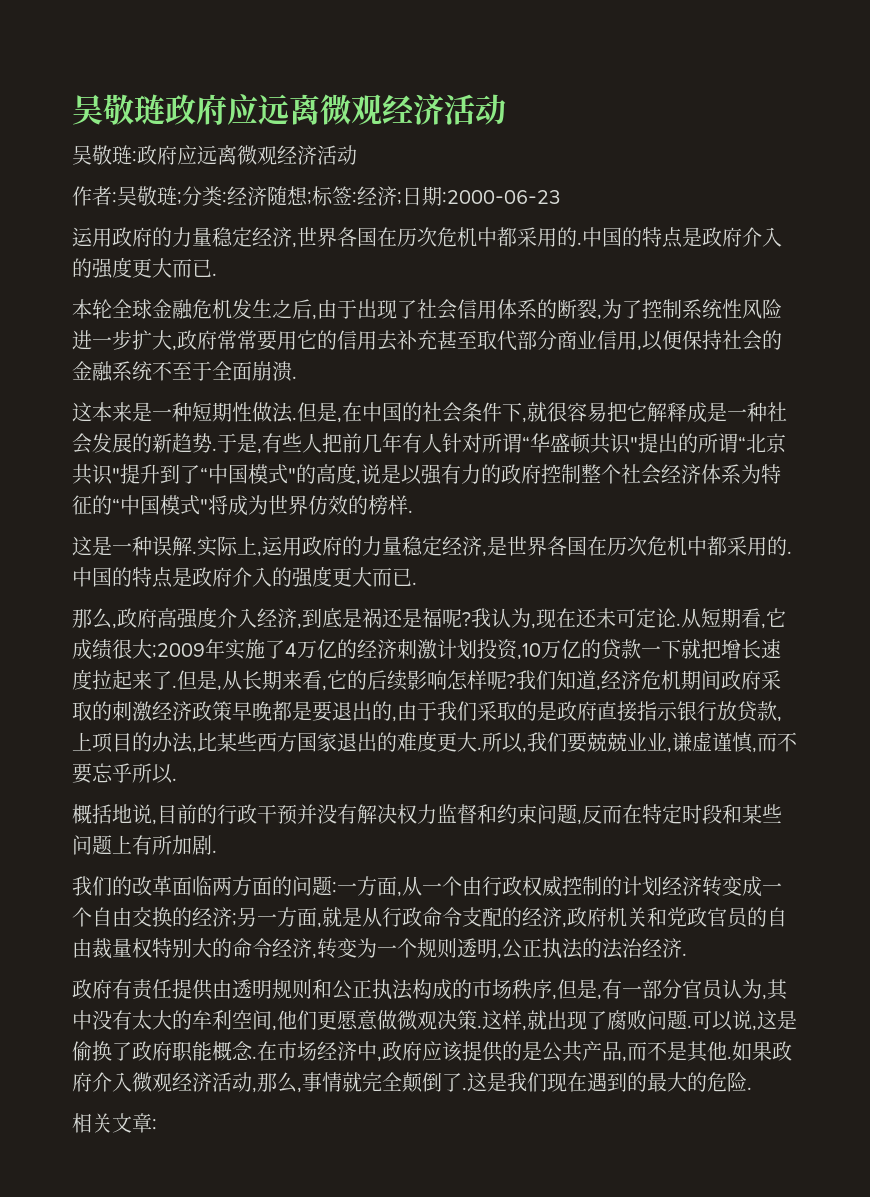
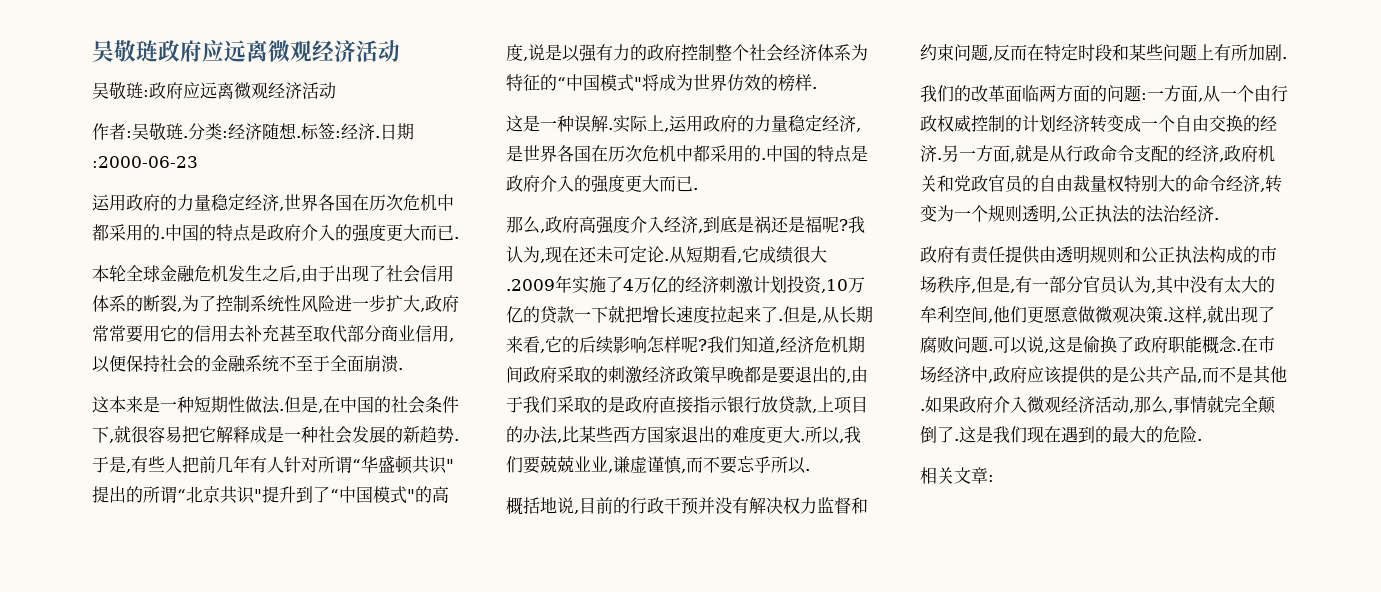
[177,192,182,205] ; -> [183,136,188,138] .
[307,192,312,205] ; -> [296,136,301,138] .
[397,192,402,205] ; -> [375,136,380,138] .
[152,643,205,658] ;2009 -> [506,279,555,291] .2009
[232,913,237,926] ; -> [937,158,942,160] .

